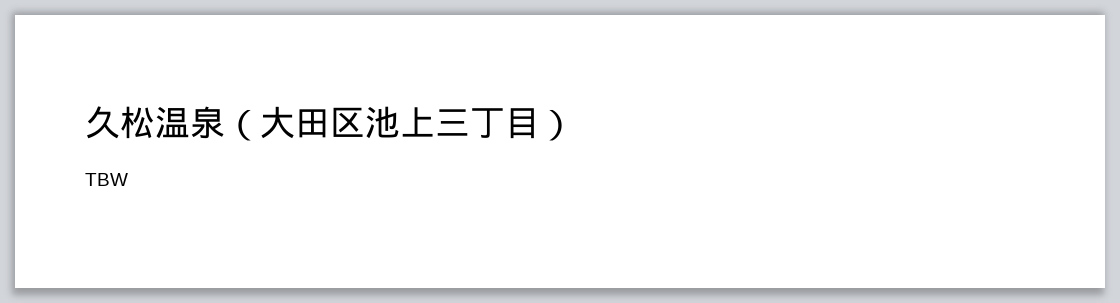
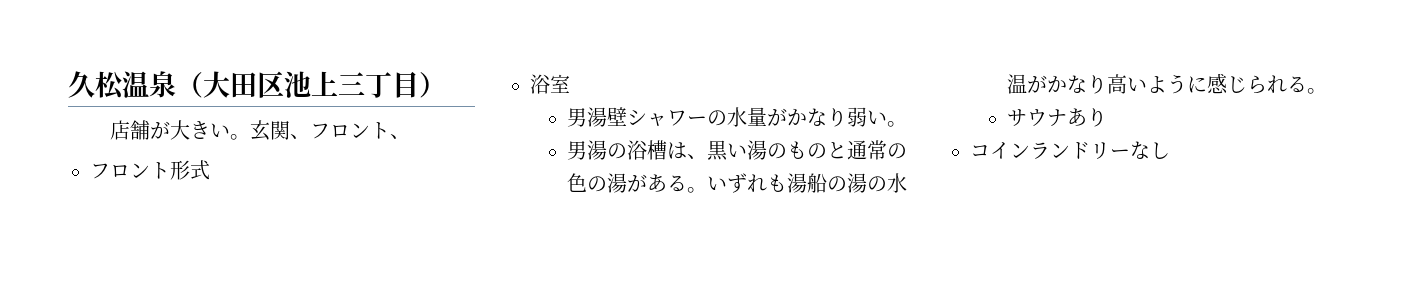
[85,173,128,186] TBW -> [109,120,410,141] [90,160,210,180] [530,74,570,94] [566,107,907,127] [566,140,907,161] [566,173,907,193] [1006,73,1327,94] [1006,108,1107,127] [970,141,1170,159] 店舗が大きい。玄関、フロント、 // フロント形式 // 浴室 // 男湯壁シャワーの水量がかなり弱い。 // 男湯の浴槽は、黒い湯のものと通常の色の湯がある。いずれも湯船の湯の水温がかなり高いように感じられる。 // サウナあり // コインランドリーなし

